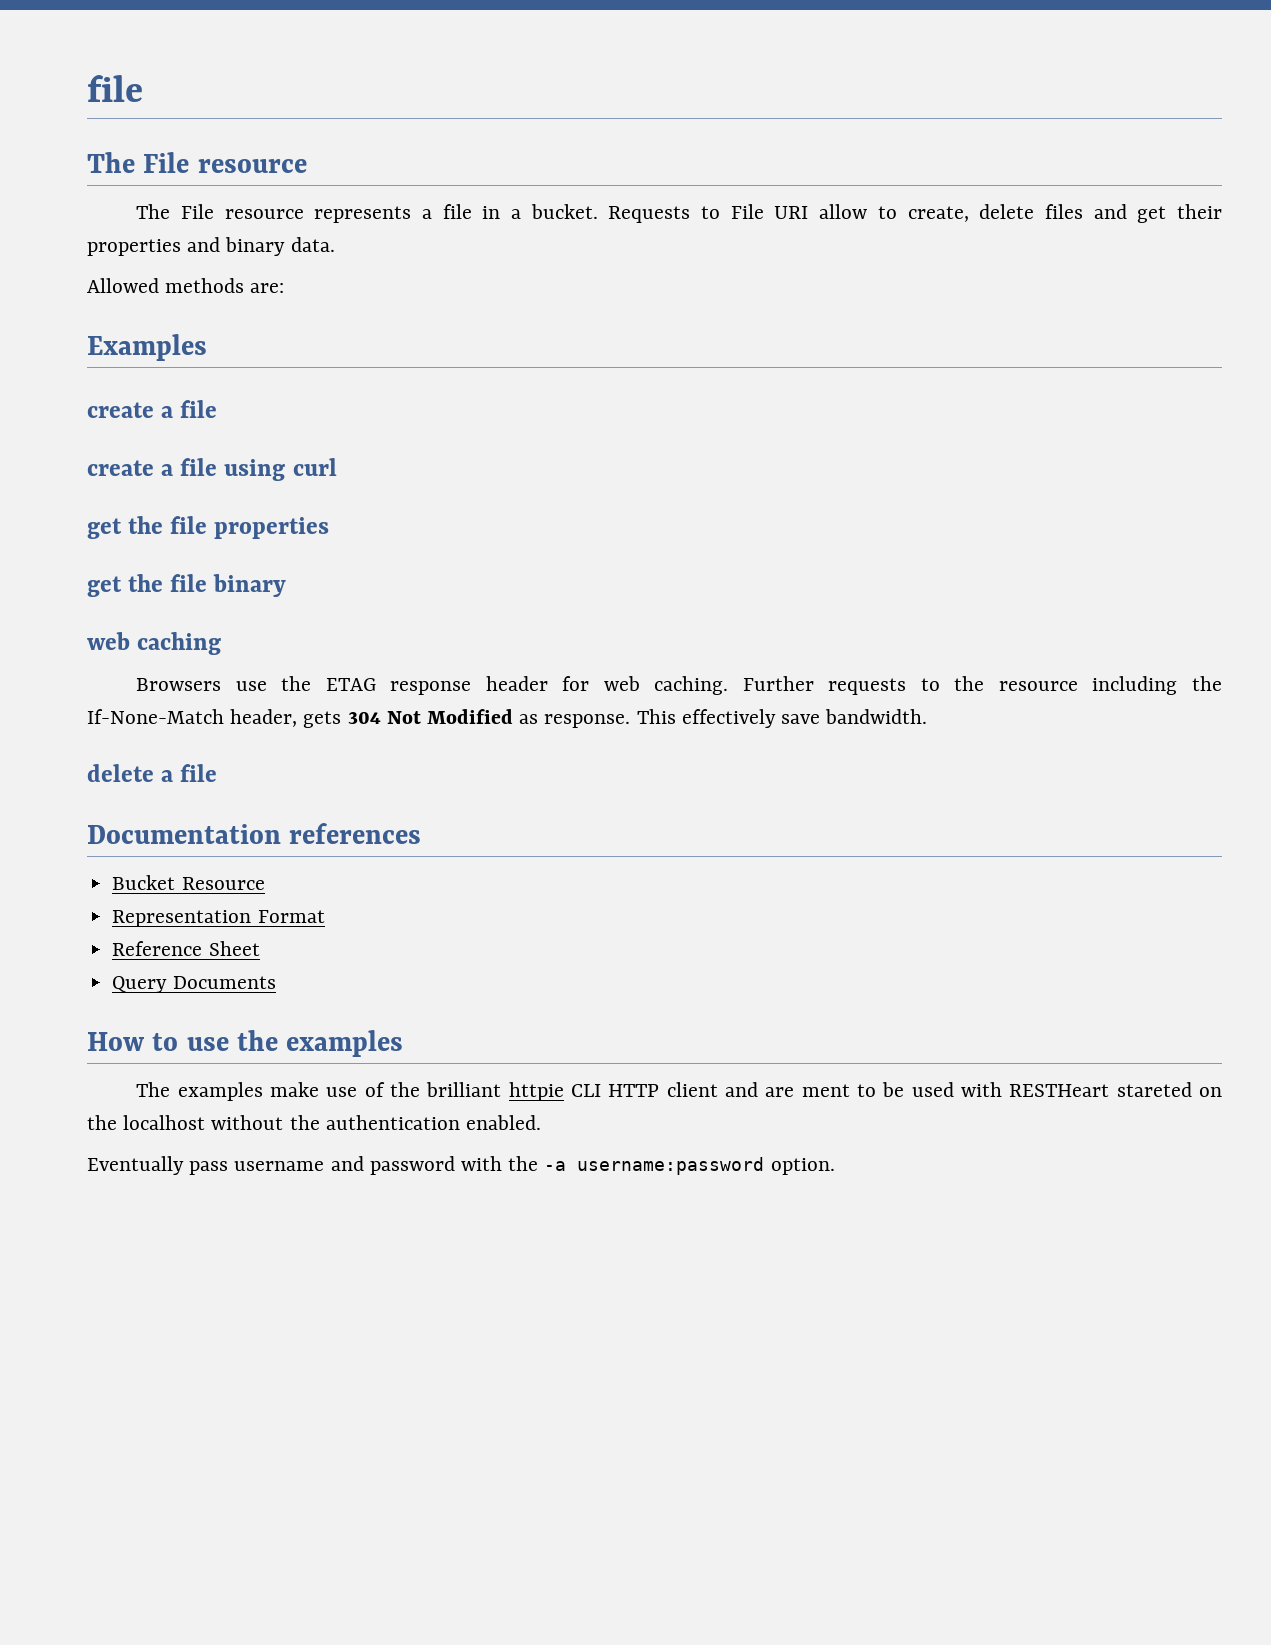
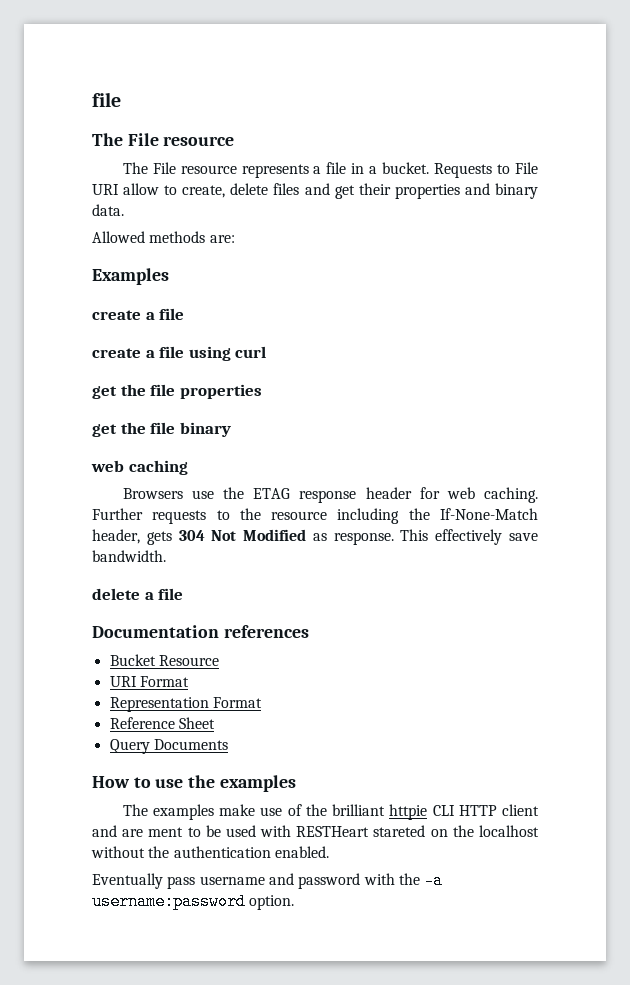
(265, 883) none -> [109,676,189,687] // URI Format

